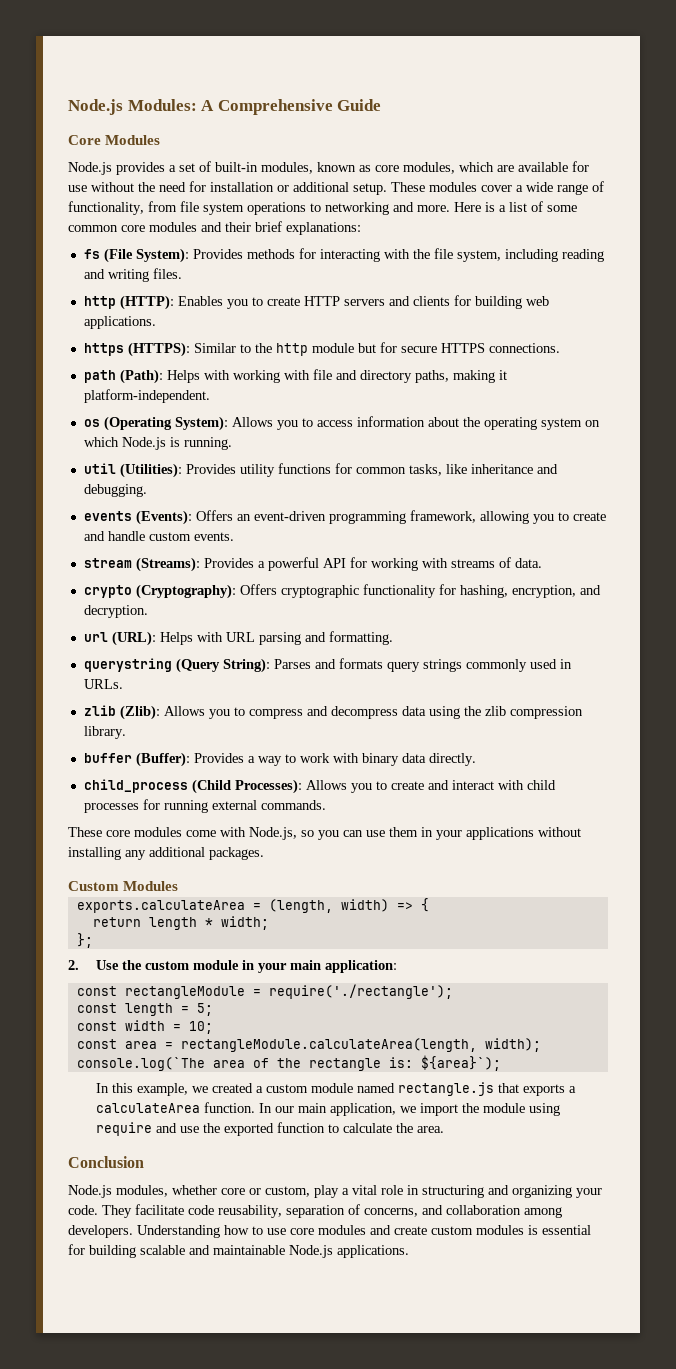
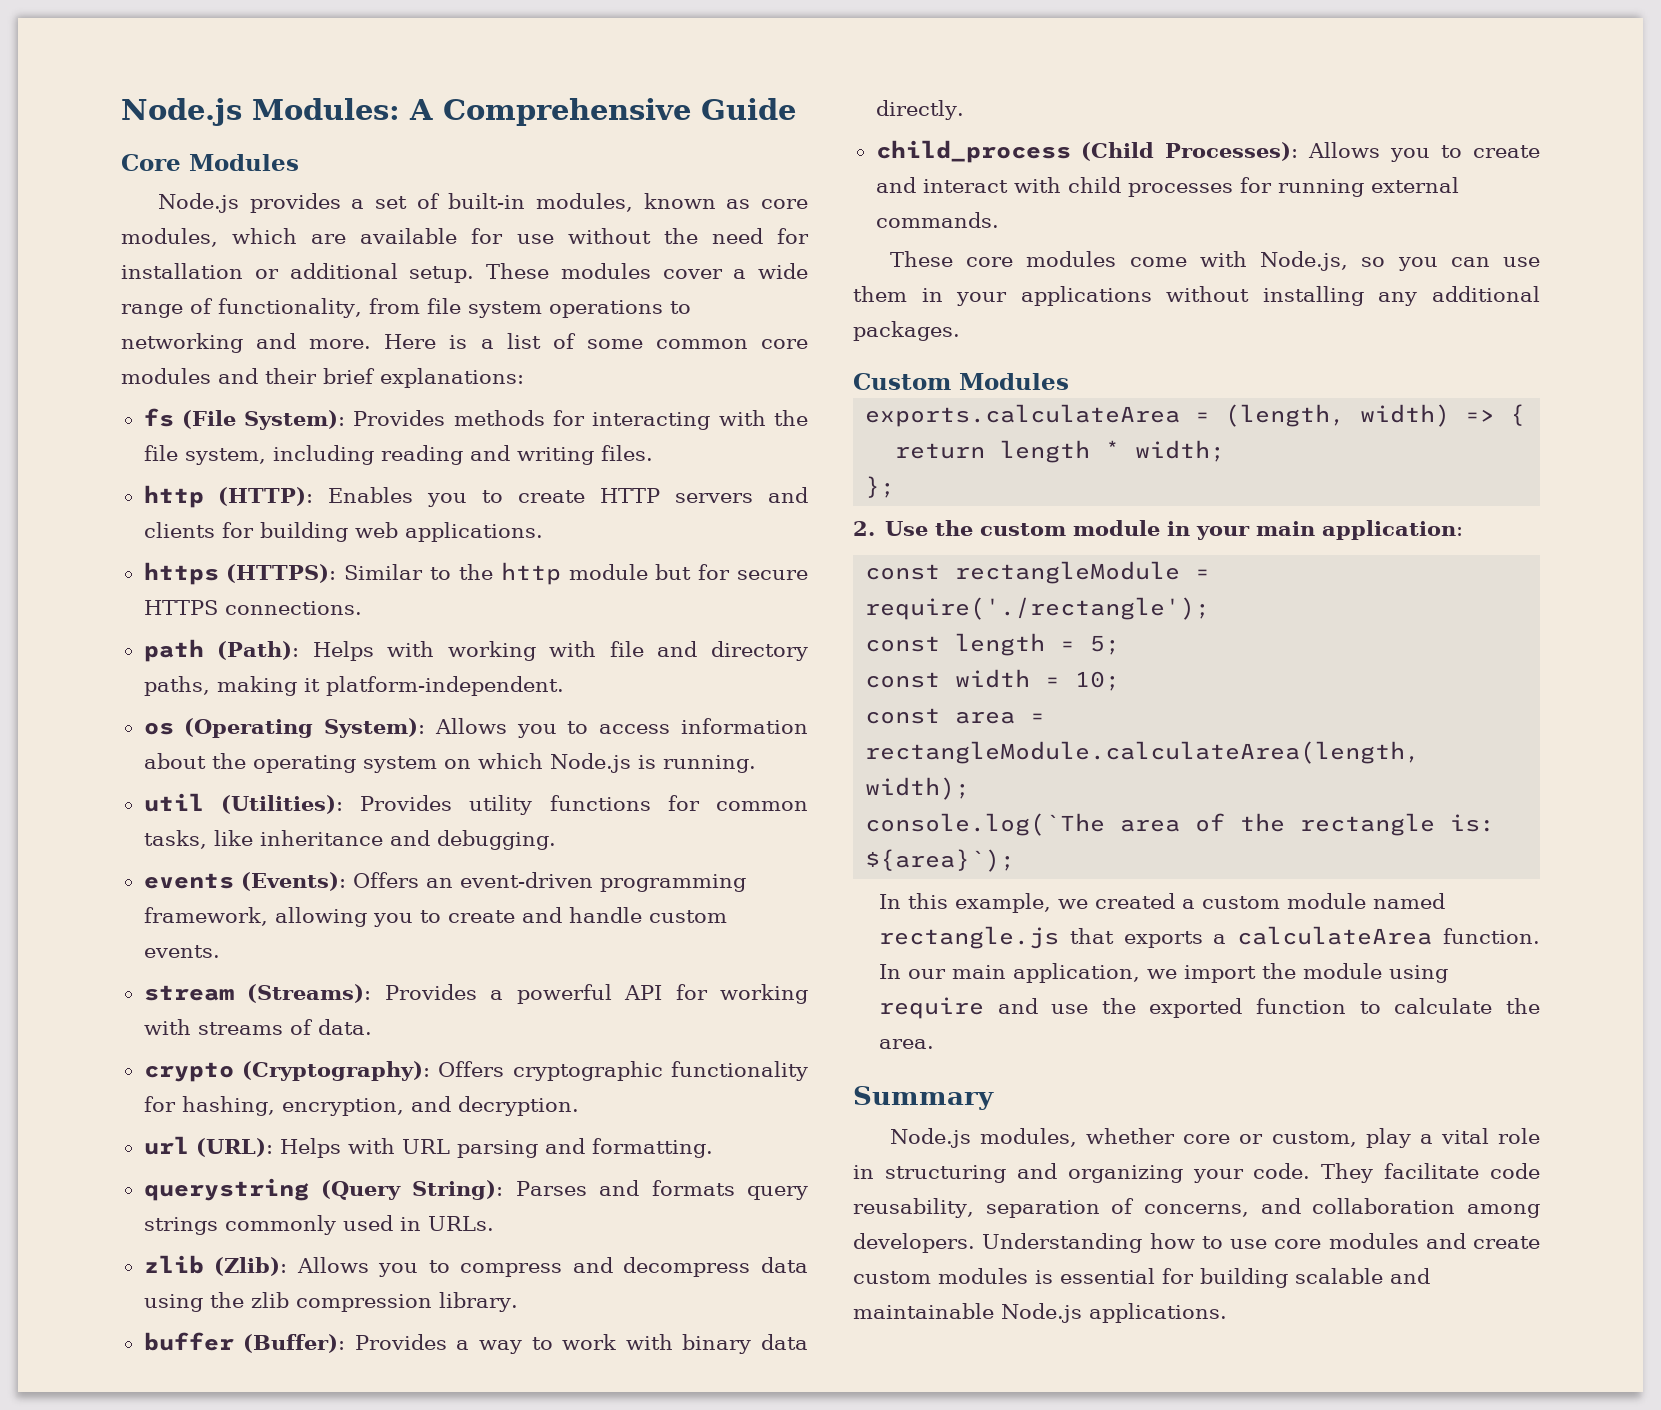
[68,1156,144,1168] Conclusion -> [853,1086,994,1110] Summary

